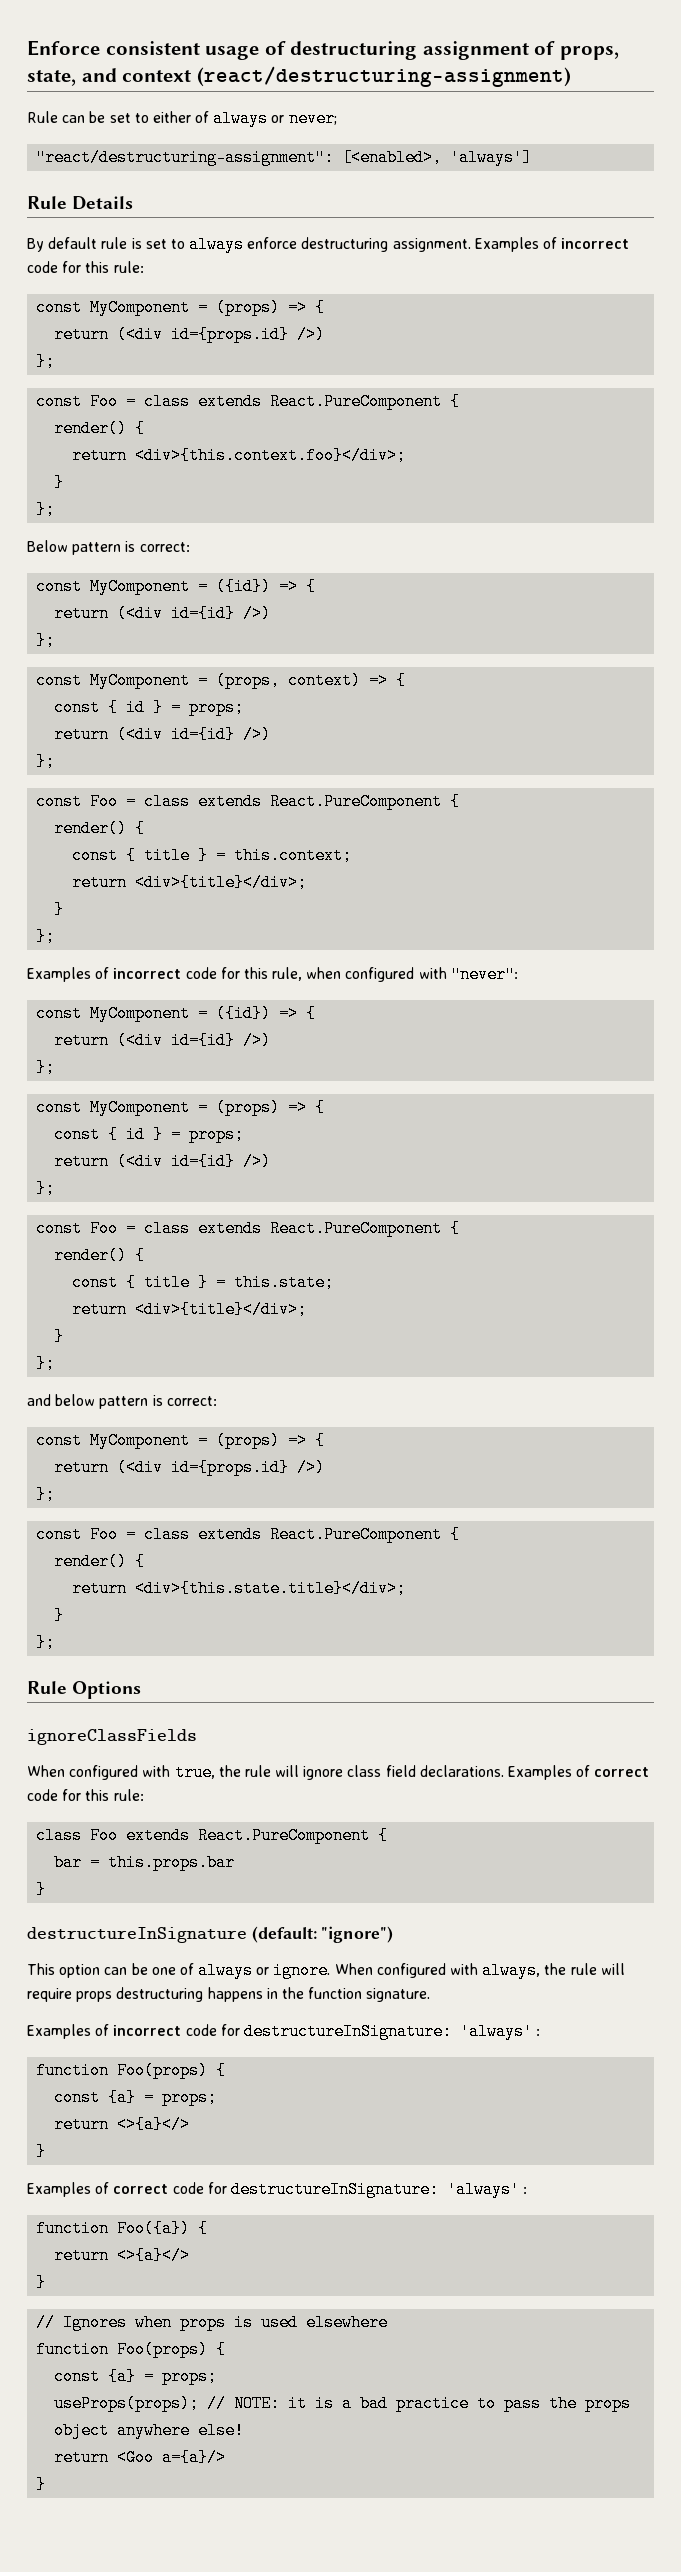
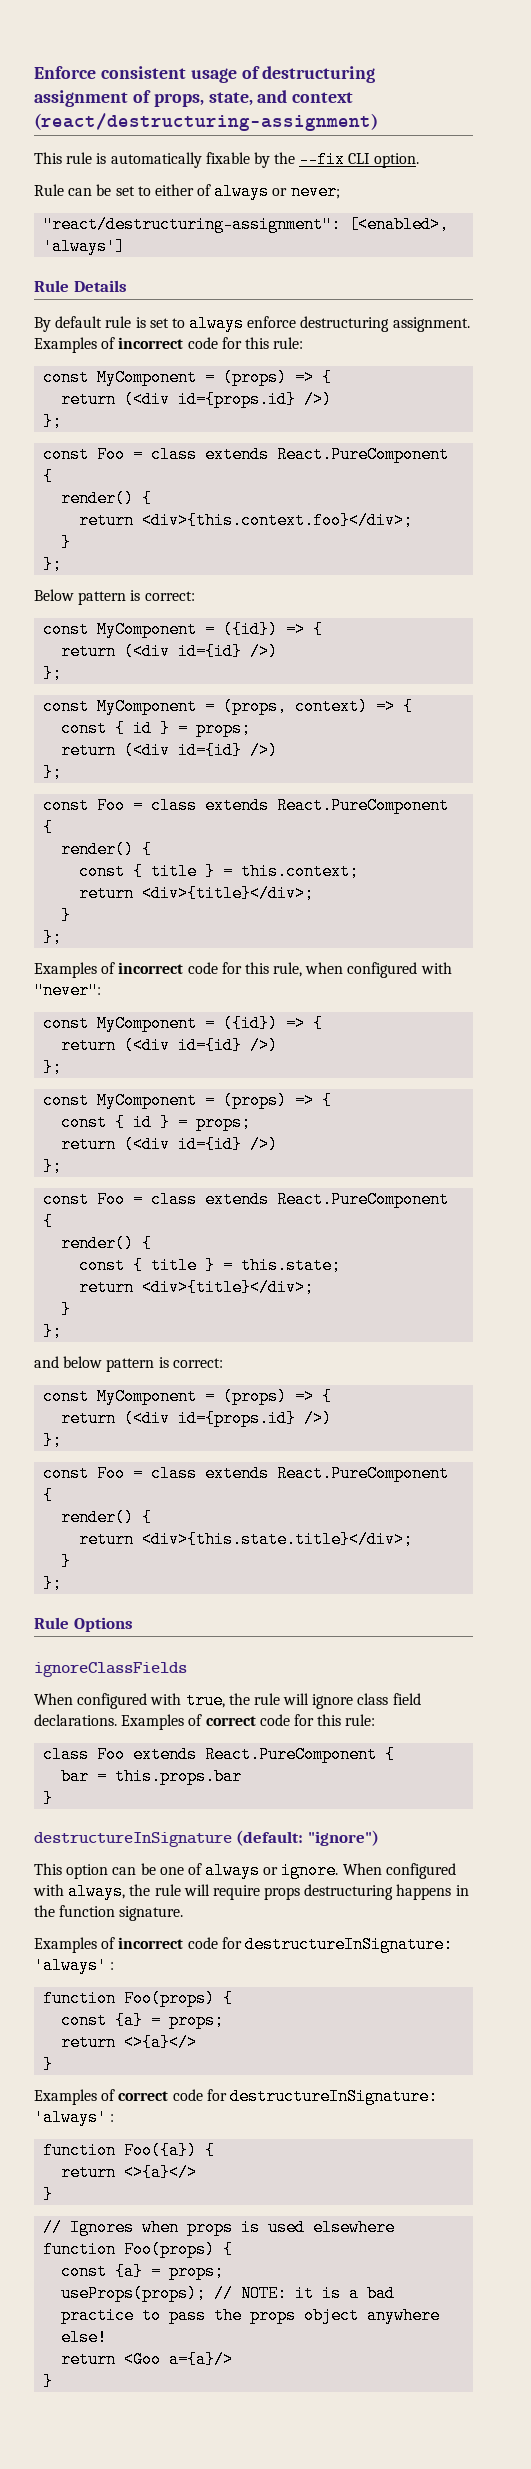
(571, 76) none -> [34,151,419,168] // This rule is automatically fixable by the --fix CLI option.

